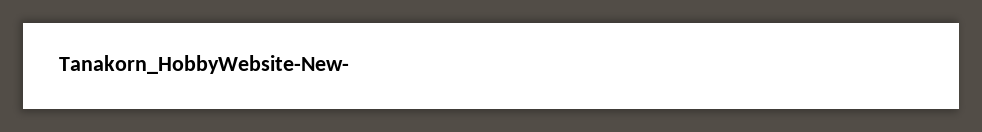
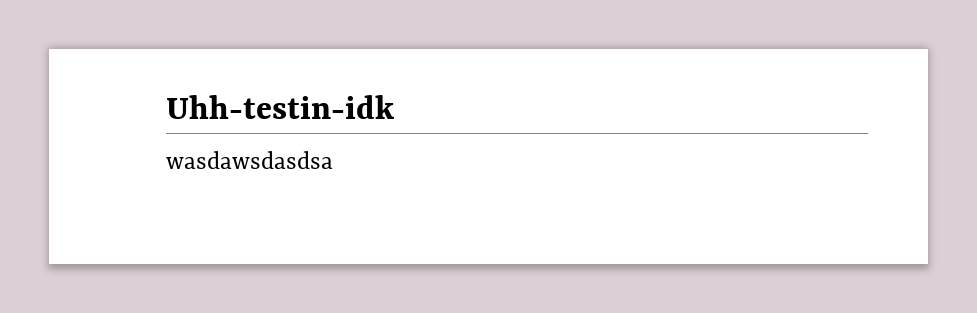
[59,55,349,74] Tanakorn_HobbyWebsite-New- -> [166,95,394,119] [166,151,333,169] Uhh-testin-idk // wasdawsdasdsa

